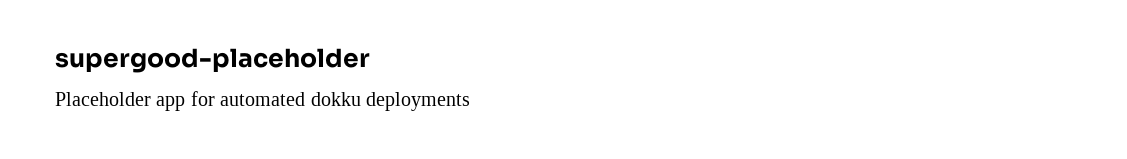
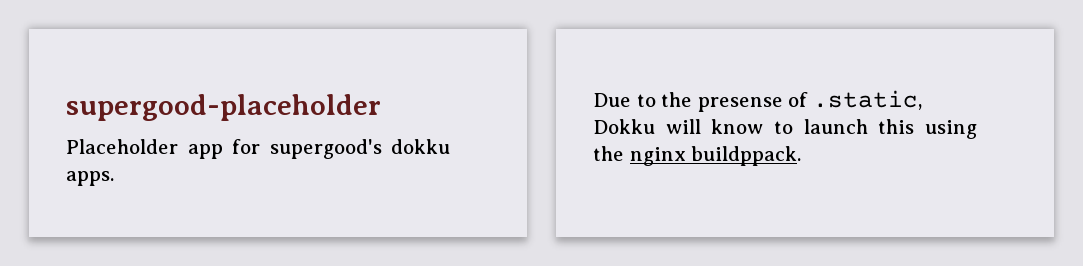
[220,92,470,111] automated dokku deployments -> [269,139,450,159] [66,171,114,186] [593,90,922,112] [593,119,977,139] [593,146,802,166] supergood's dokku apps. // Due to the presense of .static, Dokku will know to launch this using the nginx buildppack.

